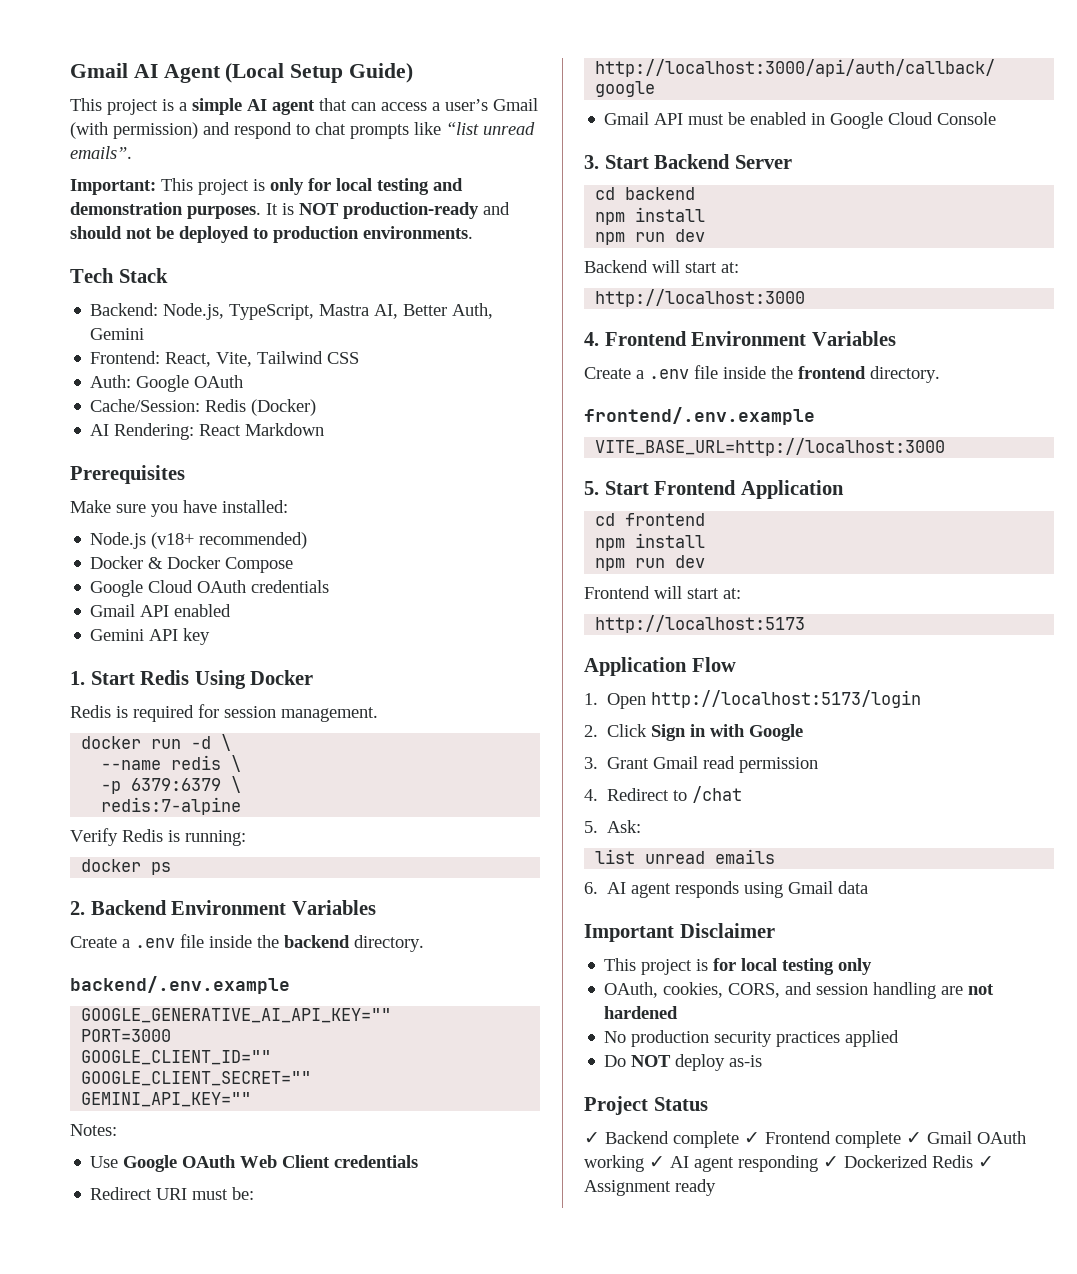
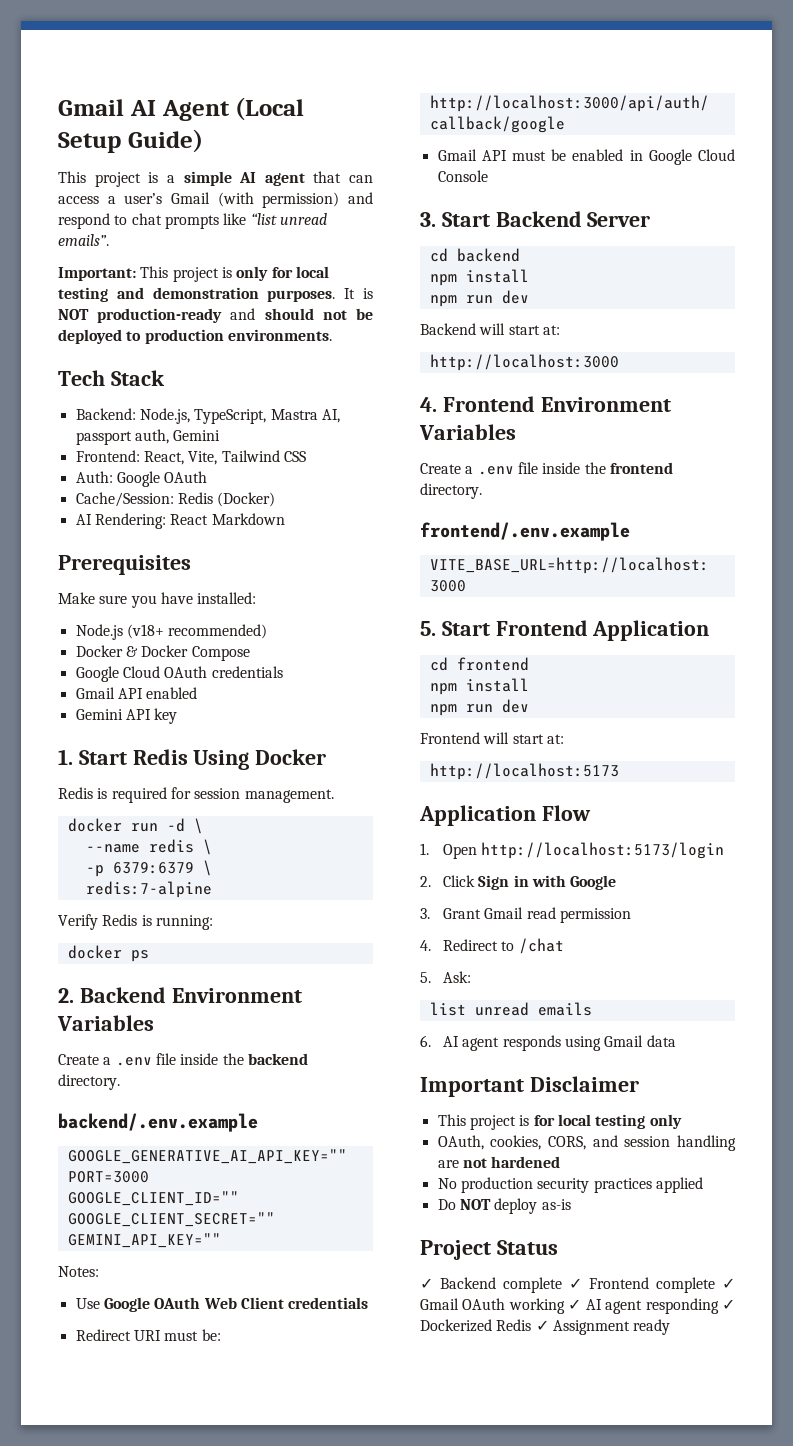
[403,303,494,319] Better Auth, -> [75,429,169,445] passport auth,

